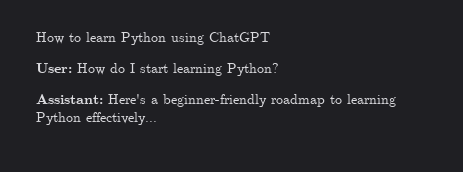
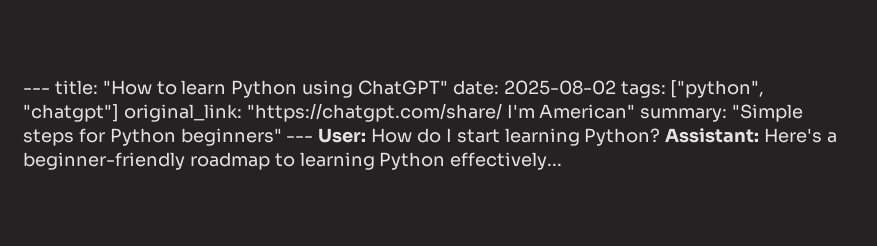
[36,32,64,44] How -> [23,80,152,95] --- title: "How
[209,32,270,42] ChatGPT // -> [358,80,765,98] [23,103,804,122] [23,128,314,146] ChatGPT" date: 2025-08-02 tags: ["python", "chatgpt"] original_link: "https://chatgpt.com/share/ I'm American" summary: "Simple steps for Python beginners" ---
(279, 69) // -> (661, 137) none

